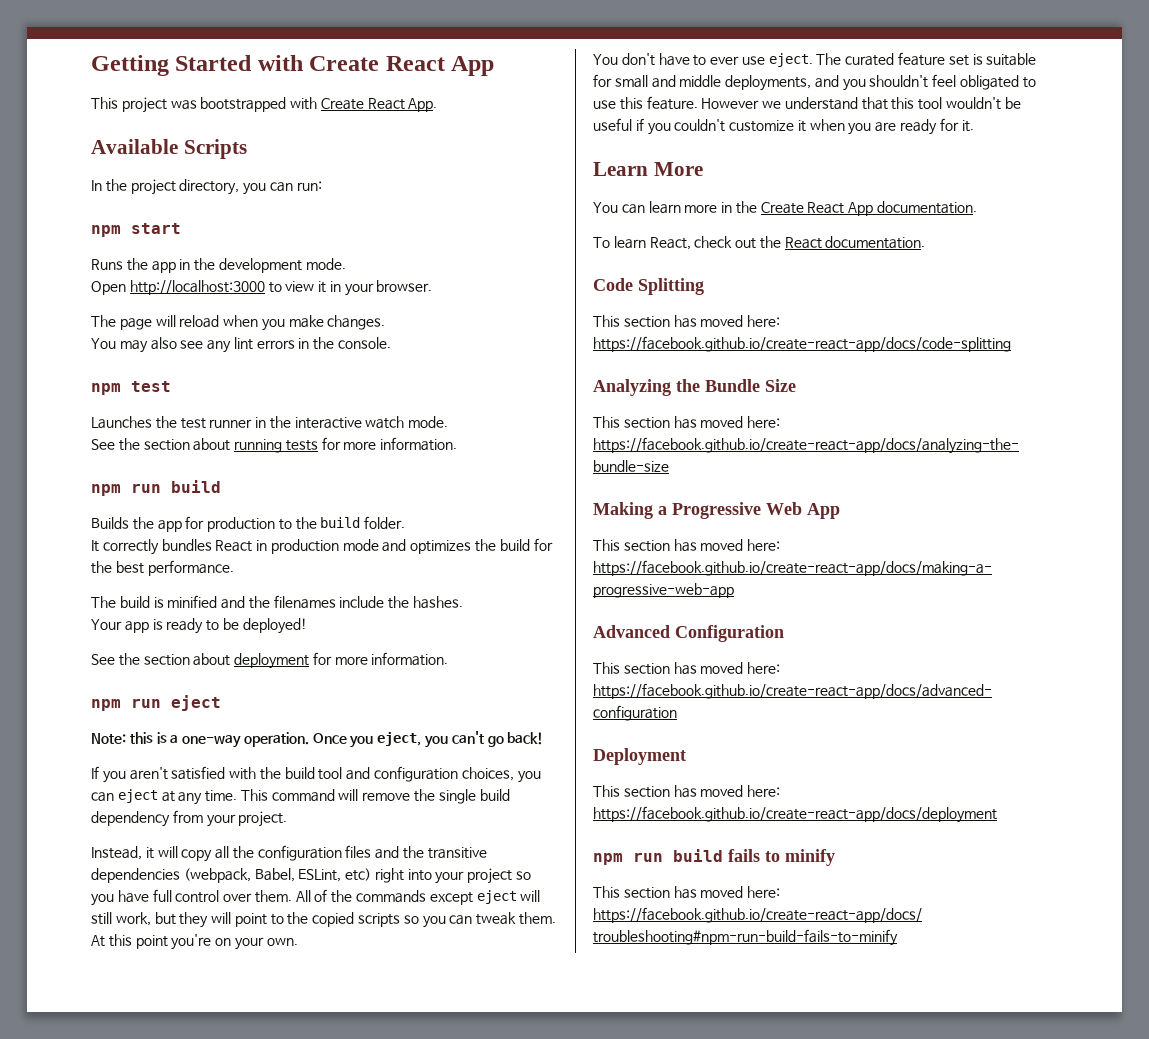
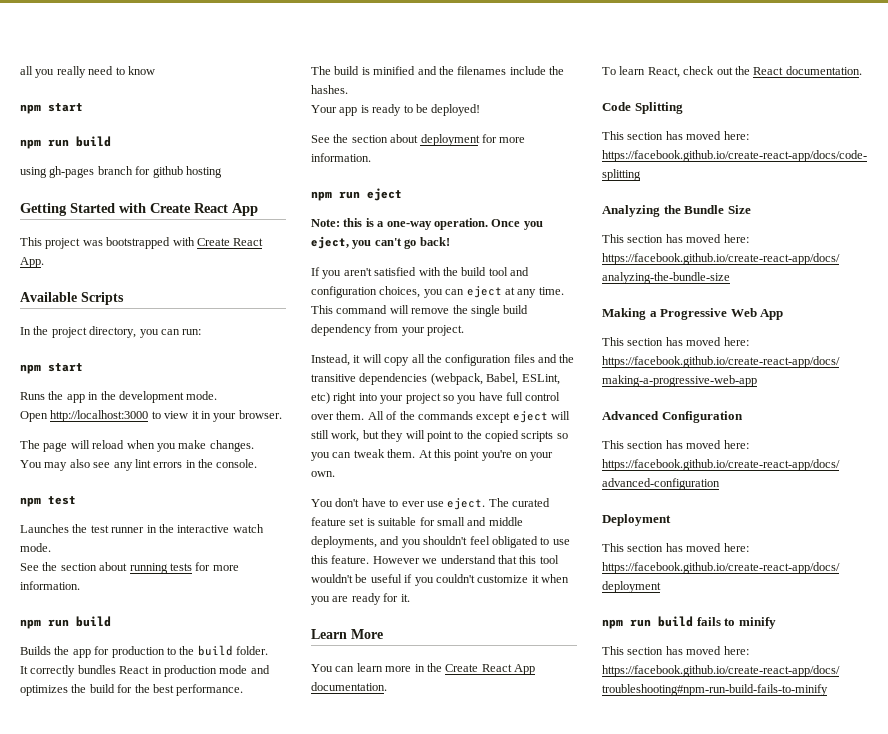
(91, 65) none -> [20,66,155,78] [20,103,83,114] [20,136,111,149] [20,166,222,178] all you really need to know // npm start // npm run build // using gh-pages branch for github hosting //

